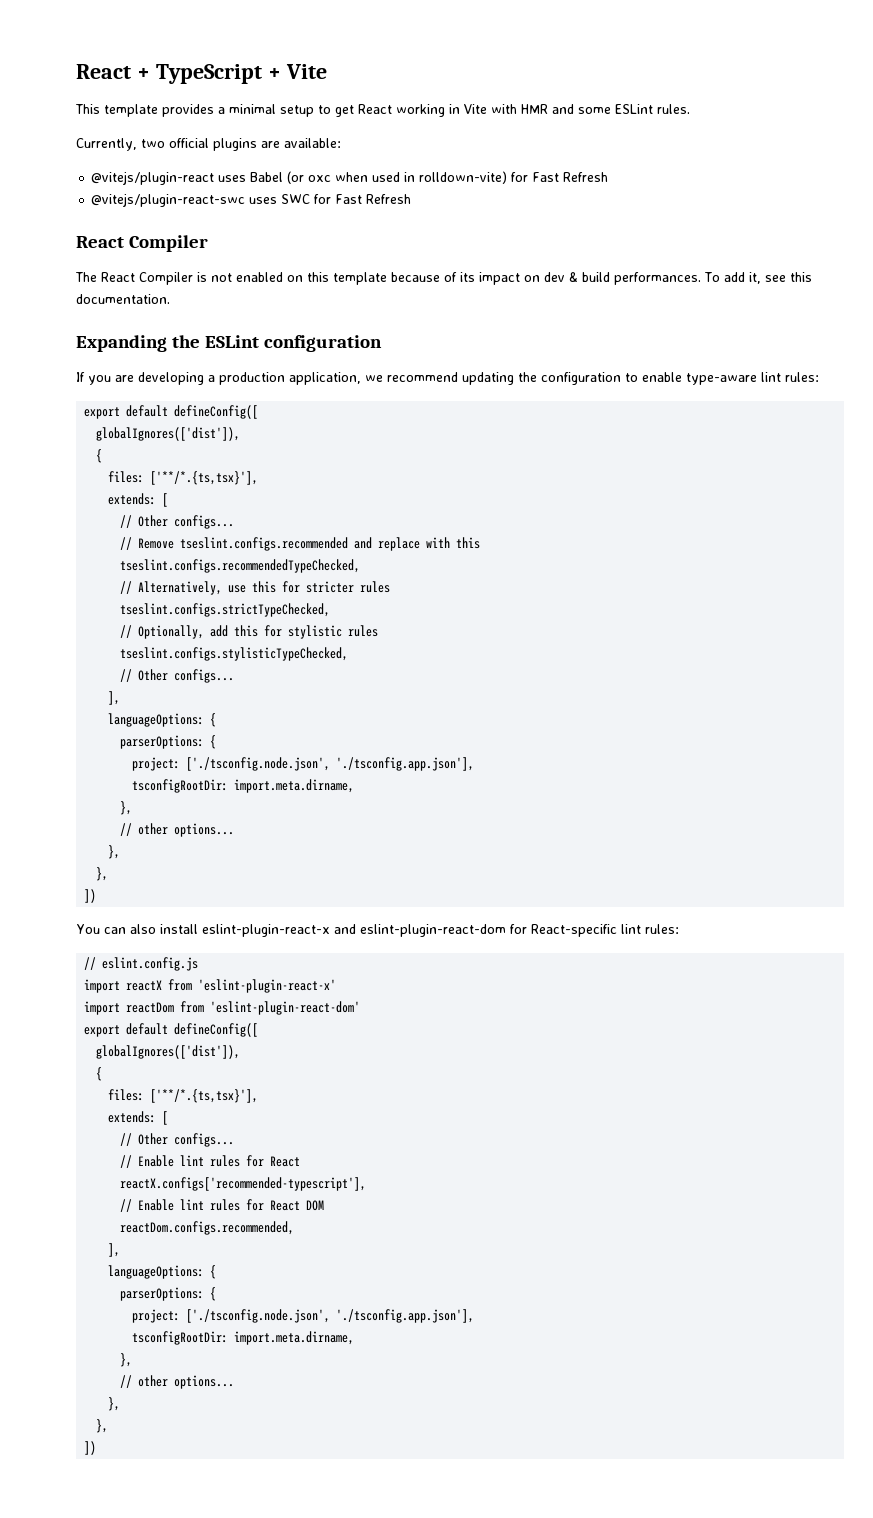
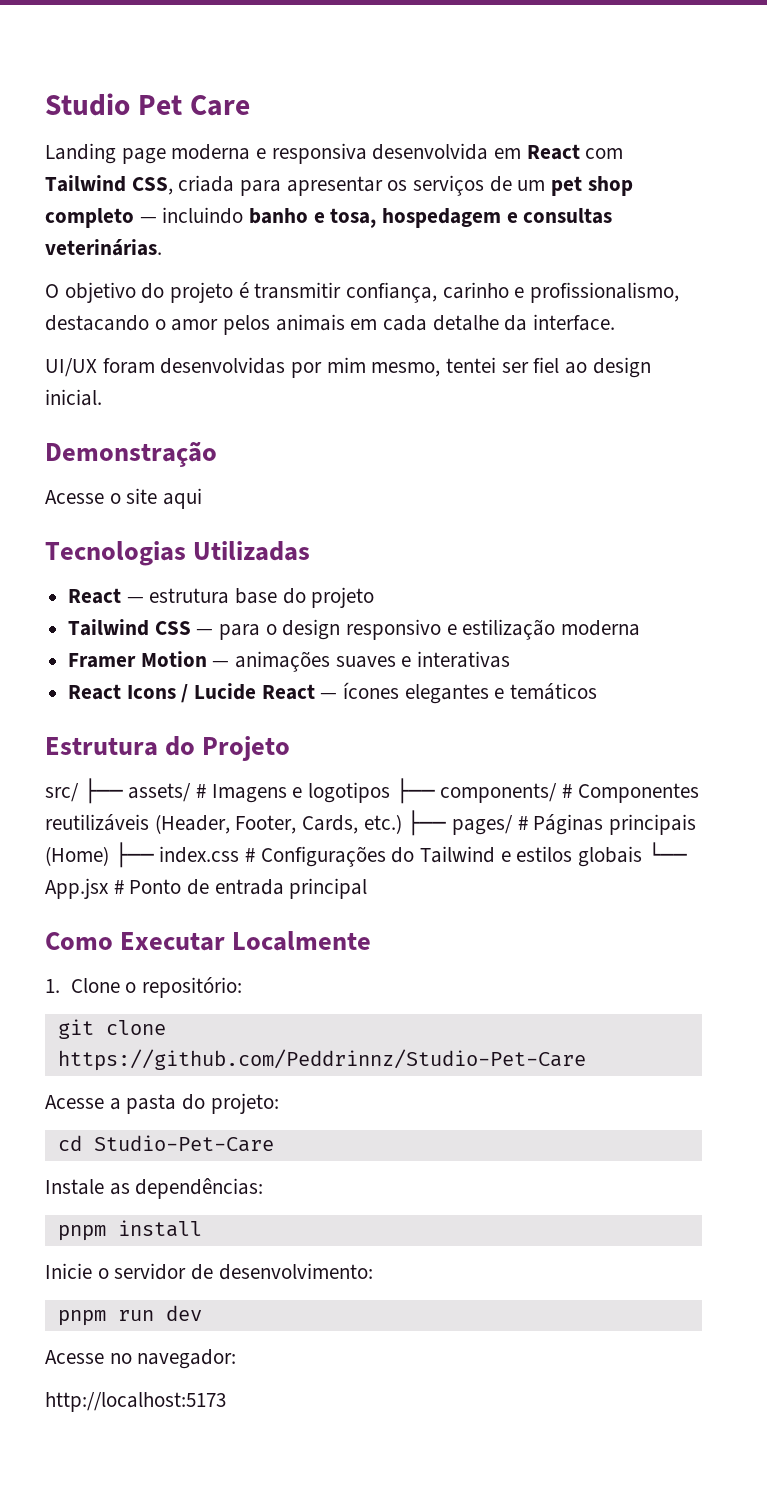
[76,64,327,84] [75,104,690,117] [76,138,341,151] [91,171,609,185] [91,193,412,207] [76,235,209,252] [75,272,812,285] [76,294,170,304] [76,335,383,352] [76,372,819,385] [84,405,259,419] [96,427,241,441] [96,449,103,463] [108,471,259,485] [108,493,169,507] [120,515,235,529] [120,537,481,551] [120,559,361,573] [120,581,391,595] [120,603,331,617] [120,625,379,639] [120,647,349,661] [120,669,235,683] [108,691,121,705] [108,713,217,727] [120,735,217,749] [132,757,475,771] [132,779,355,793] [120,801,133,815] [120,823,235,837] [108,845,121,859] [96,867,109,881] [84,889,97,903] [76,924,679,937] [84,957,199,971] [84,979,337,993] [84,1001,361,1015] [84,1023,259,1037] [96,1045,241,1059] [96,1067,103,1081] [108,1089,259,1103] [108,1111,169,1125] [120,1133,235,1147] [120,1155,301,1168] [120,1177,367,1191] [120,1199,325,1212] [120,1221,295,1235] [108,1243,121,1257] [108,1265,217,1279] [120,1287,217,1301] [132,1309,475,1323] [132,1331,355,1345] [120,1353,133,1367] [120,1375,235,1389] [108,1397,121,1411] [96,1419,109,1433] [84,1441,97,1455] React + TypeScript + Vite // This template provides a minimal setup to get React working in Vite with HMR and some ESLint rules. // Currently, two official plugins are available: // @vitejs/plugin-react uses Babel (or oxc when used in rolldown-vite) for Fast Refresh // @vitejs/plugin-react-swc uses SWC for Fast Refresh // React Compiler // The React Compiler is not enabled on this template because of its impact on dev & build performances. To add it, see this documentation. // Expanding the ESLint configuration // If you are developing a production application, we recommend updating the configuration to enable type-aware lint rules: // export default defineConfig([ // globalIgnores(['dist']), // { // files: ['**/*.{ts,tsx}'], // extends: [ // // Other configs... // // Remove tseslint.configs.recommended and replace with this // tseslint.configs.recommendedTypeChecked, // // Alternatively, use this for stricter rules // tseslint.configs.strictTypeChecked, // // Optionally, add this for stylistic rules // tseslint.configs.stylisticTypeChecked, // // Other configs... // ], // languageOptions: { // parserOptions: { // project: ['./tsconfig.node.json', './tsconfig.app.json'], // tsconfigRootDir: import.meta.dirname, // }, // // other options... // }, // }, // ]) // You can also install eslint-plugin-react-x and eslint-plugin-react-dom for React-specific lint rules: // // eslint.config.js // import reactX from 'eslint-plugin-react-x' // import reactDom from 'eslint-plugin-react-dom' // export default defineConfig([ // globalIgnores(['dist']), // { // files: ['**/*.{ts,tsx}'], // extends: [ // // Other configs... // // Enable lint rules for React // reactX.configs['recommended-typescript'], // // Enable lint rules for React DOM // reactDom.configs.recommended, // ], // languageOptions: { // parserOptions: { // project: ['./tsconfig.node.json', './tsconfig.app.json'], // tsconfigRootDir: import.meta.dirname, // }, // // other options... // }, // }, // ]) -> [45,93,250,116] [45,143,624,164] [45,175,633,196] [45,207,613,228] [45,239,162,256] [45,282,680,303] [45,314,616,335] [45,357,651,378] [45,389,102,406] [45,441,217,467] [45,488,203,509] [45,541,311,566] [68,587,375,608] [68,619,641,640] [68,651,511,672] [68,682,598,704] [45,736,291,761] [45,778,699,804] [45,810,697,836] [45,842,687,868] [45,878,368,899] [45,931,372,951] [45,977,242,998] [57,1019,166,1039] [57,1049,586,1071] [45,1093,279,1114] [57,1135,274,1152] [45,1178,264,1199] [57,1220,202,1241] [45,1263,373,1280] [57,1305,202,1326] [45,1349,237,1369] [45,1392,226,1412] Studio Pet Care // Landing page moderna e responsiva desenvolvida em React com Tailwind CSS, criada para apresentar os serviços de um pet shop completo — incluindo banho e tosa, hospedagem e consultas veterinárias. // O objetivo do projeto é transmitir confiança, carinho e profissionalismo, destacando o amor pelos animais em cada detalhe da interface. // UI/UX foram desenvolvidas por mim mesmo, tentei ser fiel ao design inicial. // Demonstração // Acesse o site aqui // Tecnologias Utilizadas // React — estrutura base do projeto // Tailwind CSS — para o design responsivo e estilização moderna // Framer Motion — animações suaves e interativas // React Icons / Lucide React — ícones elegantes e temáticos // Estrutura do Projeto // src/ ├── assets/ # Imagens e logotipos ├── components/ # Componentes reutilizáveis (Header, Footer, Cards, etc.) ├── pages/ # Páginas principais (Home) ├── index.css # Configurações do Tailwind e estilos globais └── App.jsx # Ponto de entrada principal // Como Executar Localmente // 1. Clone o repositório: // git clone https://github.com/Peddrinnz/Studio-Pet-Care // Acesse a pasta do projeto: // cd Studio-Pet-Care // Instale as dependências: // pnpm install // Inicie o servidor de desenvolvimento: // pnpm run dev // Acesse no navegador: // http://localhost:5173

